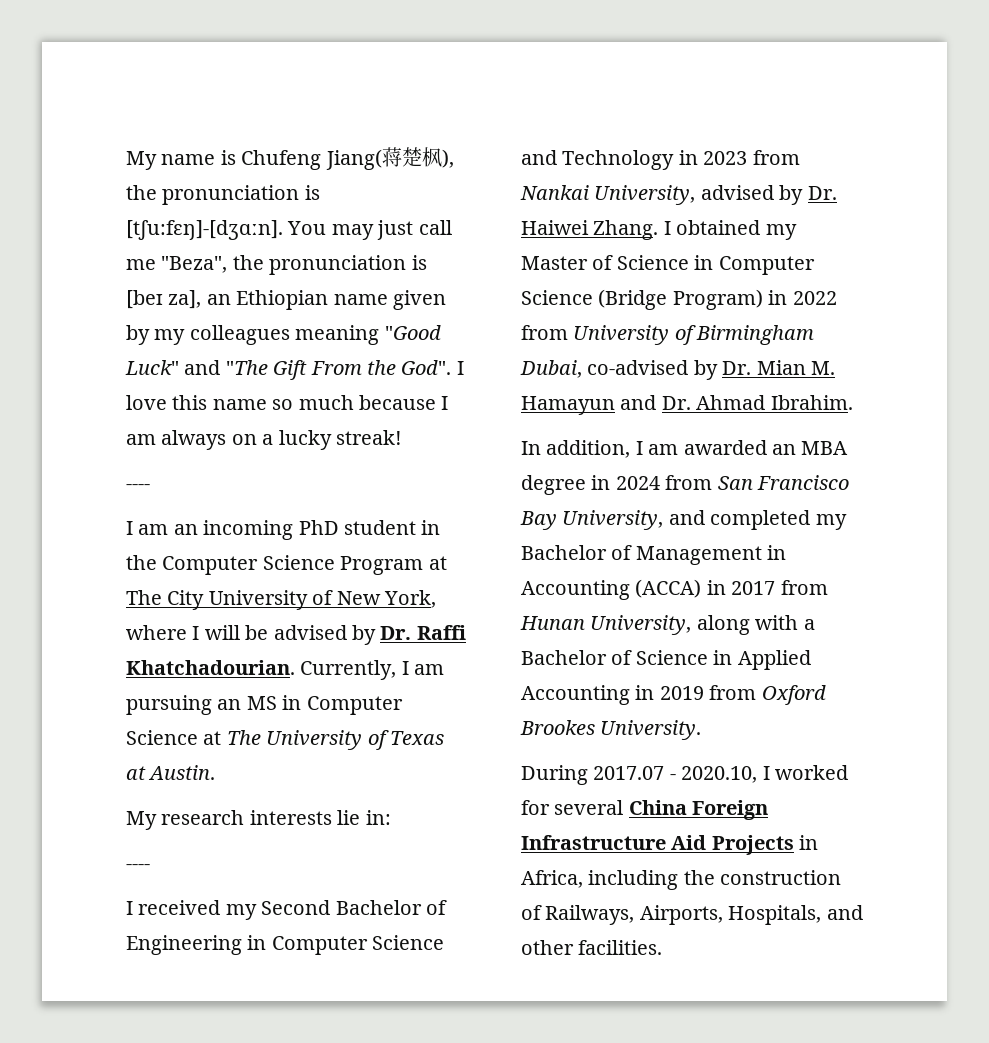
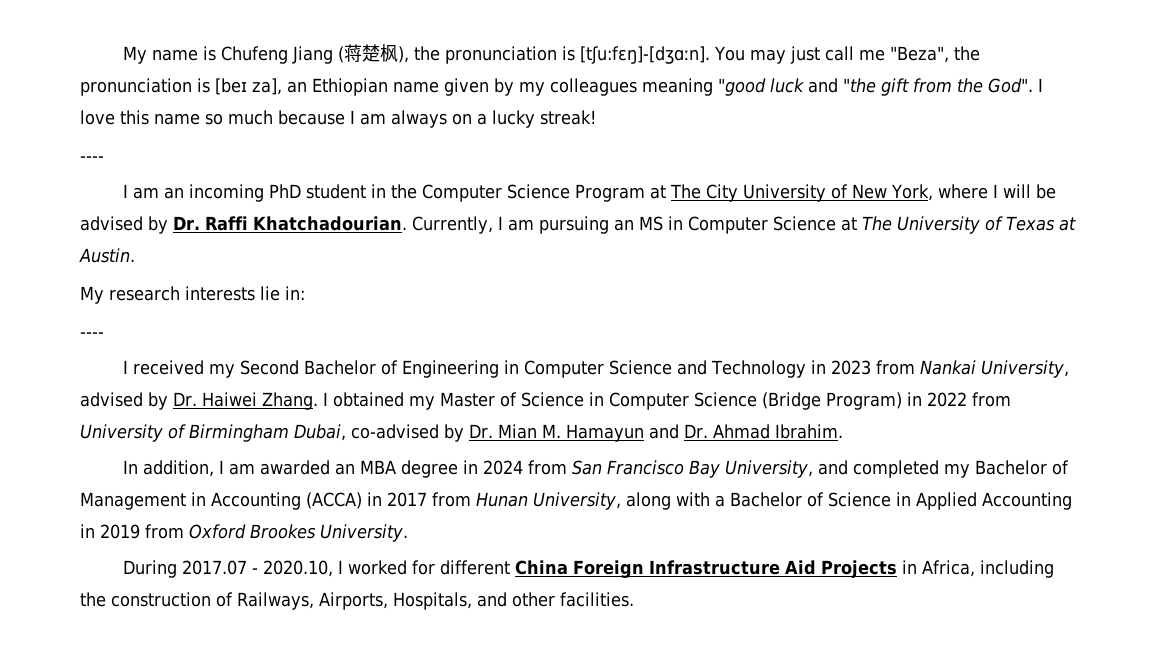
[325,149,382,170] Jiang( -> [292,46,345,64] Jiang (
[384,325,441,340] [125,360,362,380] "Good Luck" and "The Gift From -> [718,78,952,96] "good luck and "the gift from
[554,800,624,815] several -> [440,560,511,575] different

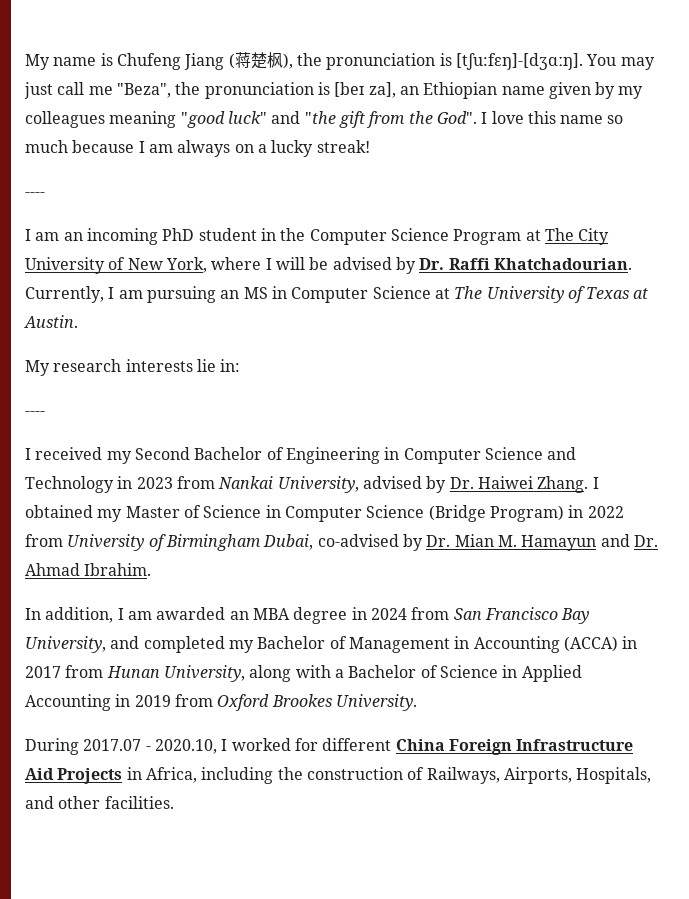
[580,46,711,64] [tʃu:fɛŋ]-[dʒɑːn]. -> [455,53,583,70] [tʃu:fɛŋ]-[dʒɑːŋ].
[770,78,804,93] luck -> [227,111,267,124] luck"

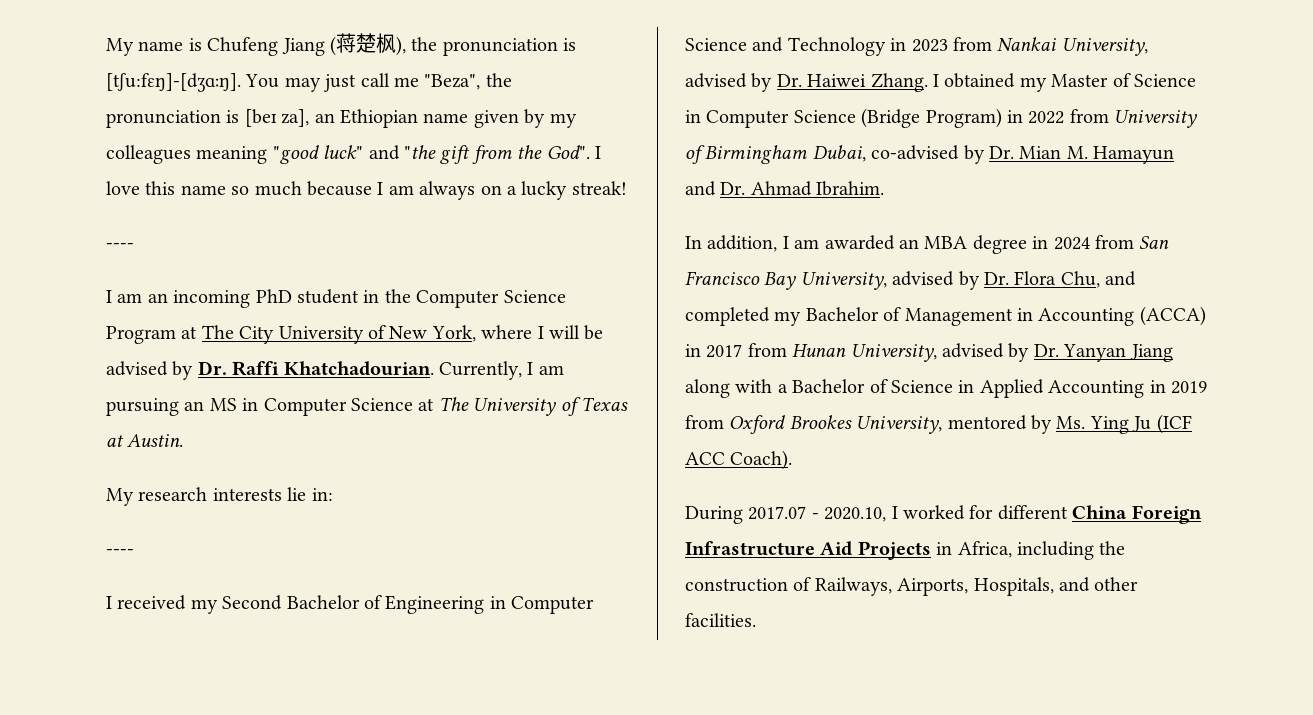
(106, 644) none -> [892,271,1100,290] advised by Dr. Flora Chu,
(245, 673) none -> [942,343,1173,362] advised by Dr. Yanyan Jiang
[335,694,417,711] University. -> [856,414,1192,434] [685,450,793,470] University, mentored by Ms. Ying Ju (ICF ACC Coach).

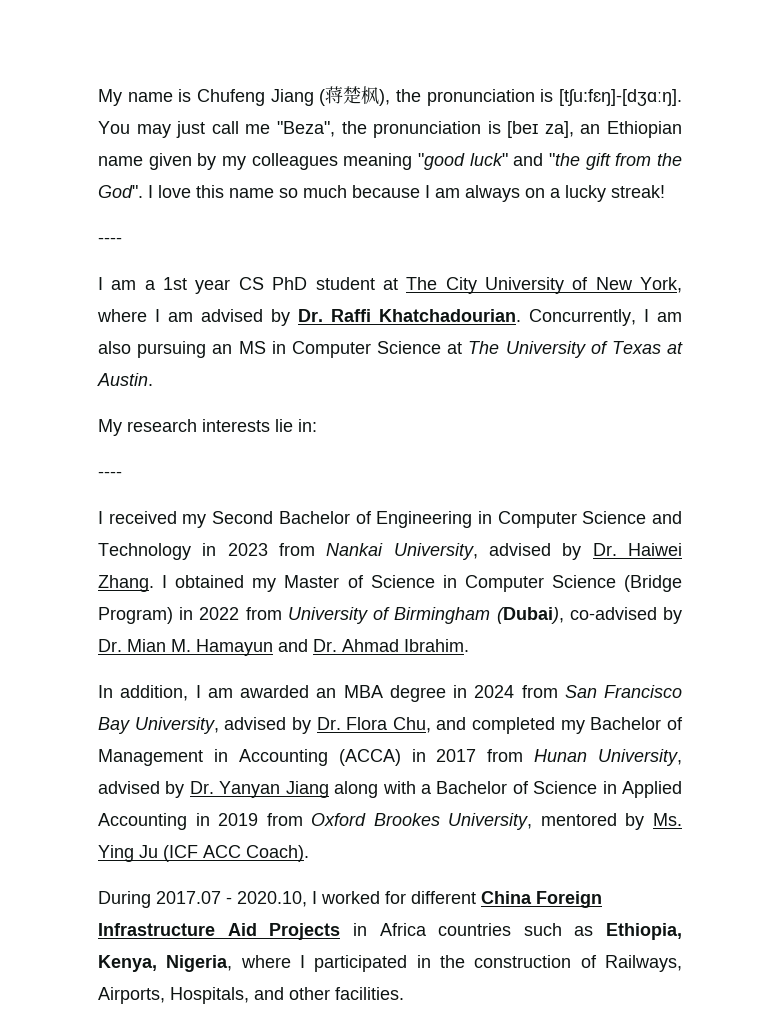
[147,289,566,308] [106,326,176,344] an incoming PhD student in the Computer Science Program -> [144,277,375,294] a 1st year CS PhD student
[548,325,604,340] will be -> [168,312,193,322] am
[439,361,564,380] Currently, I am -> [529,309,682,326] [98,341,131,354] Concurrently, I am also
[812,145,866,162] Dubai, -> [496,607,564,624] (Dubai),
[957,541,1094,560] Africa, including -> [379,923,682,940] [98,955,431,972] Africa countries such as Ethiopia, Kenya, Nigeria, where I participated in

